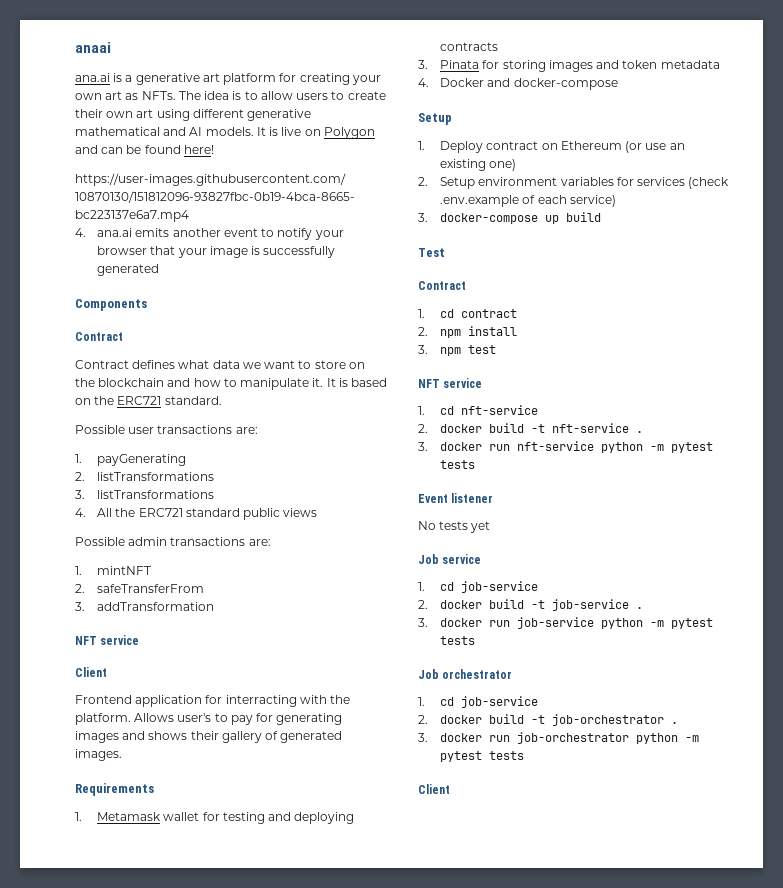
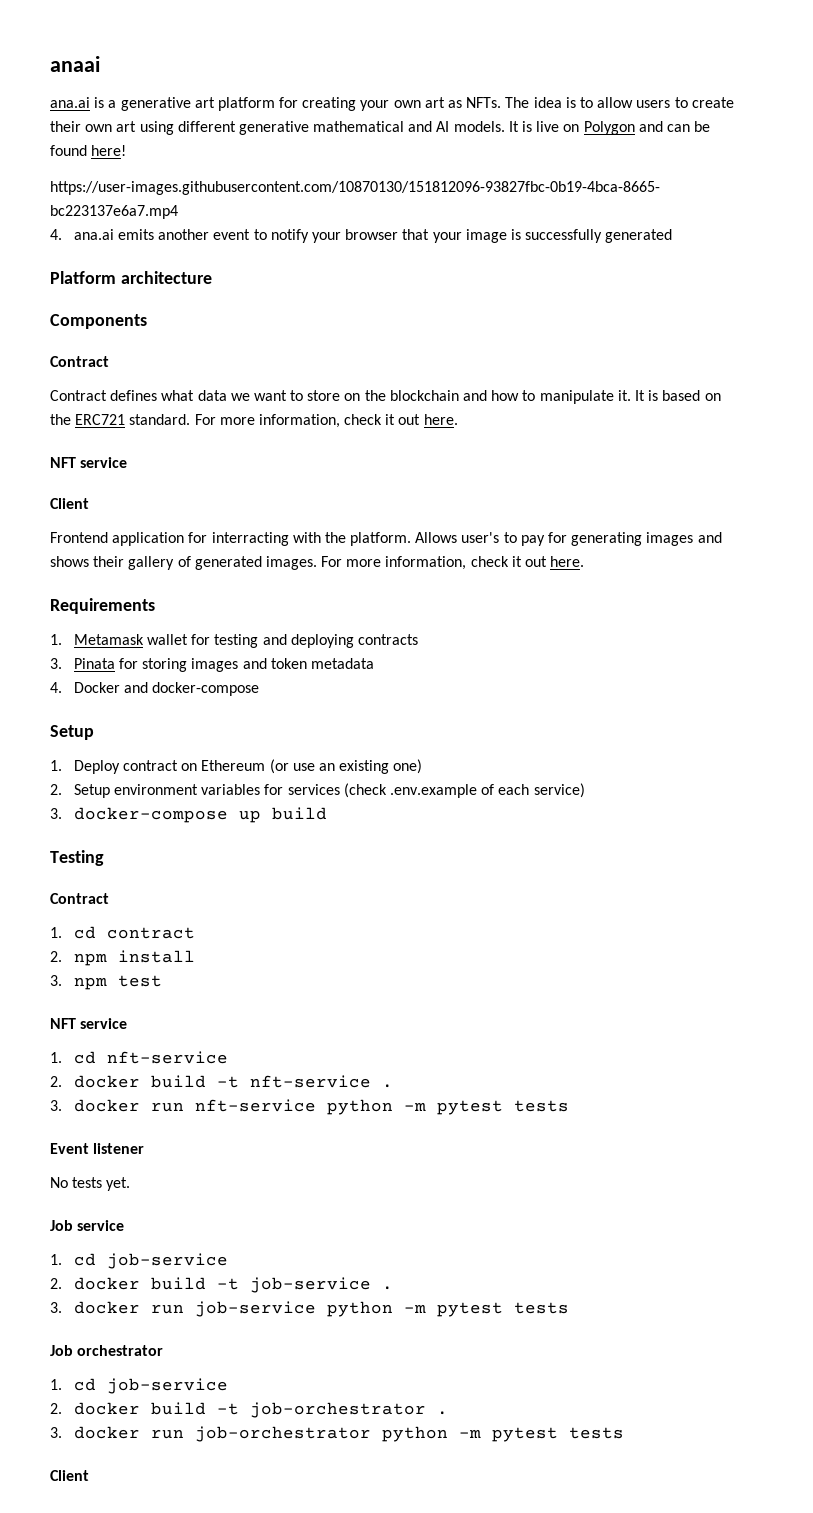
(160, 270) none -> [50,271,212,284] // Platform architecture
[75,425,258,434] [75,454,187,466] [75,472,215,481] [75,490,215,499] [75,508,318,520] [75,537,271,546] [75,566,152,575] [75,584,205,593] [75,602,215,611] // Possible user transactions are: // 1. payGenerating // 2. listTransformations // 3. listTransformations // 4. All the ERC721 standard public views // Possible admin transactions are: // 1. mintNFT // 2. safeTransferFrom // 3. addTransformation -> [194,414,458,428] For more information, check it out here.
(122, 755) none -> [321,556,585,570] For more information, check it out here.
[418,248,445,257] Test -> [50,850,104,866] Testing
[470,521,491,533] yet -> [106,1177,131,1191] yet.

